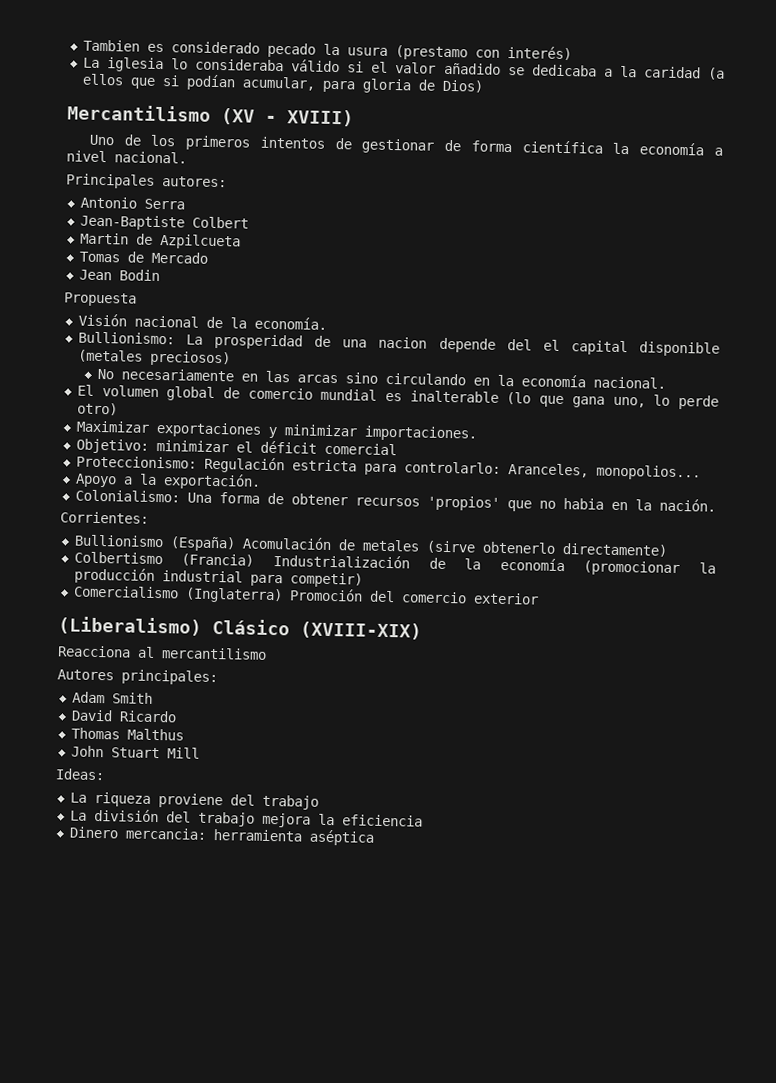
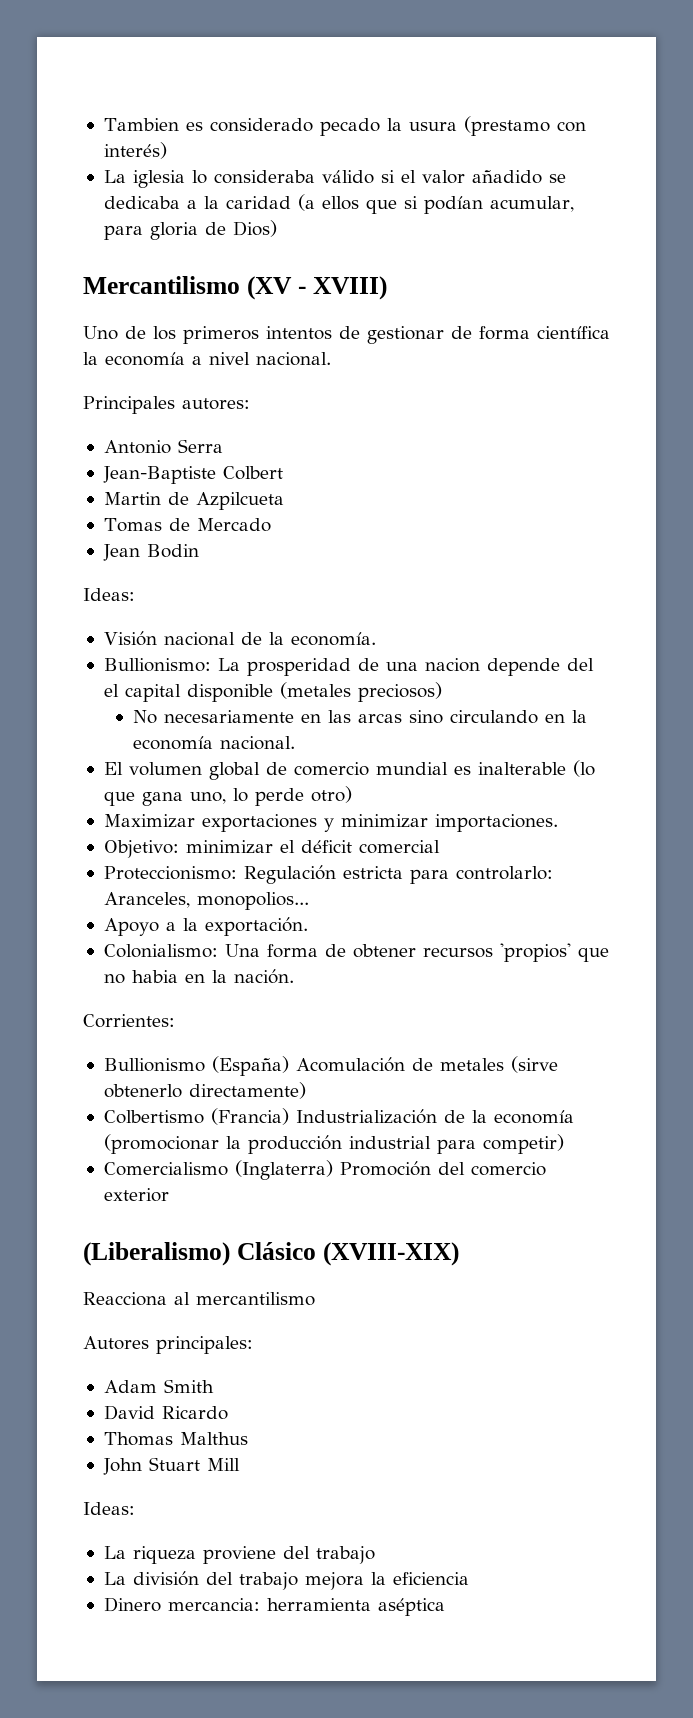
[64,292,137,307] Propuesta -> [83,588,135,601] Ideas:

